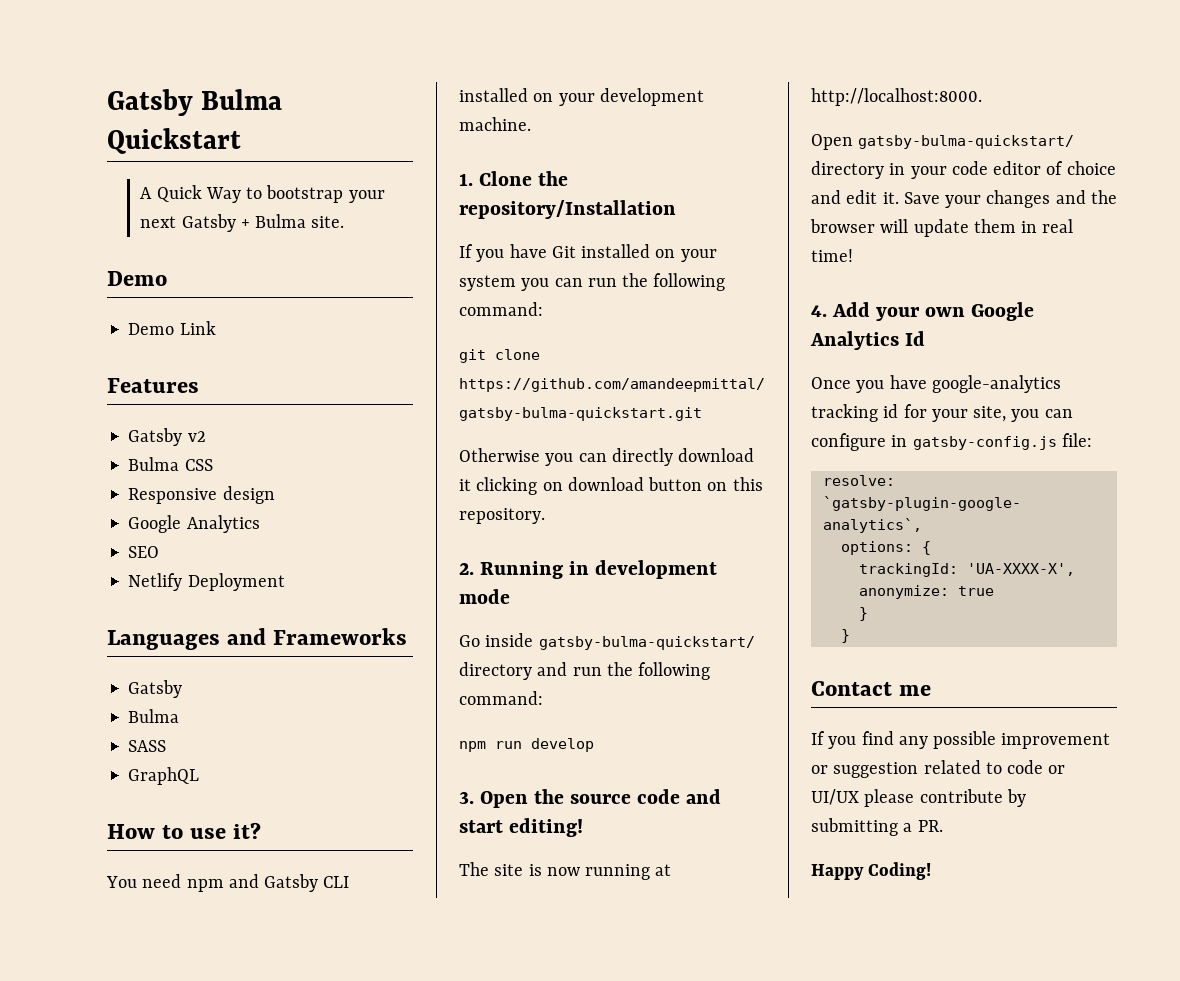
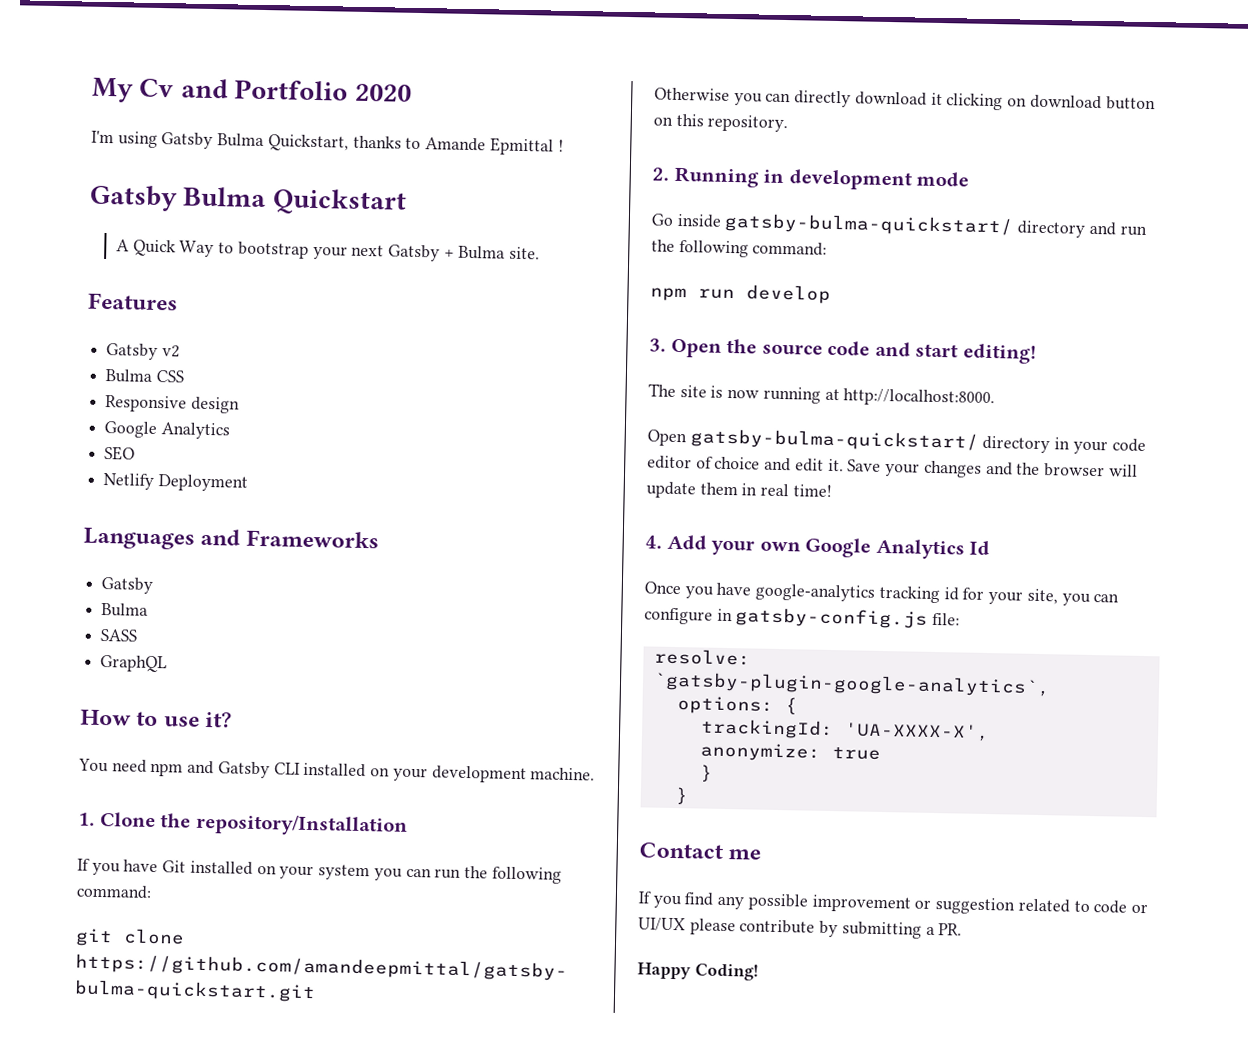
(107, 102) none -> [92,77,412,103] [91,130,564,156] My Cv and Portfolio 2020 // I'm using Gatsby Bulma Quickstart, thanks to Amande Epmittal ! //
[107,271,167,286] [128,321,216,335] // Demo // Demo Link -> (541, 253) none

